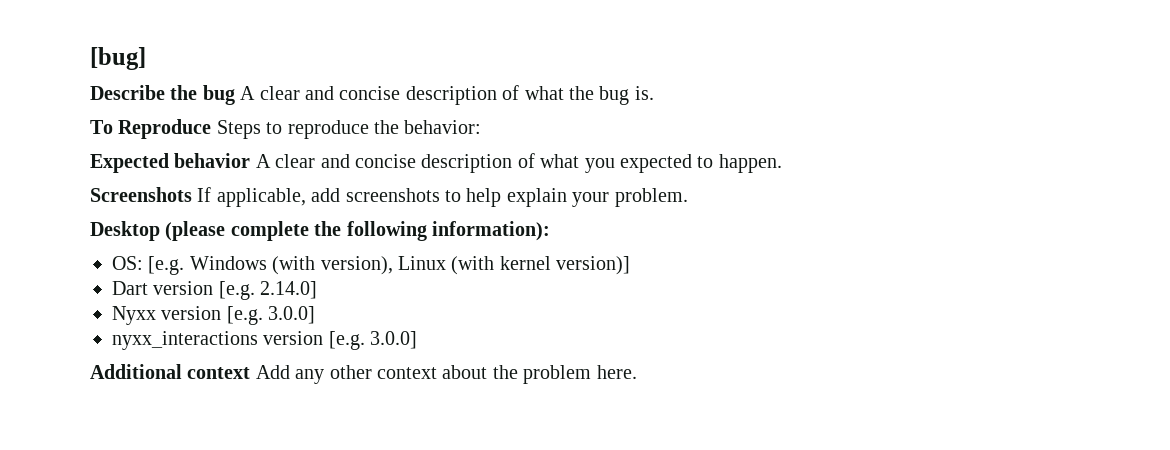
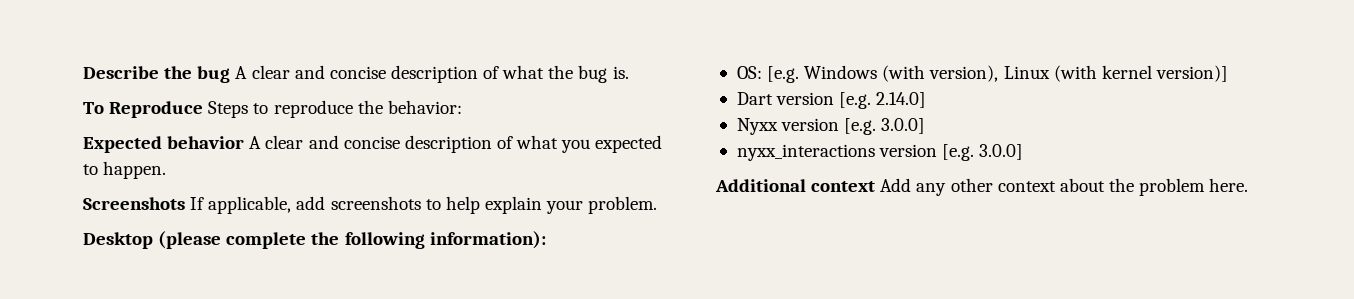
[90,47,146,70] [bug] // -> (83, 72) none

